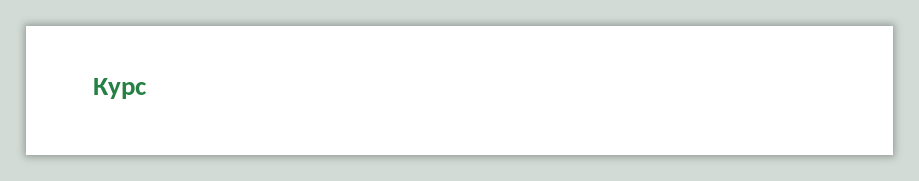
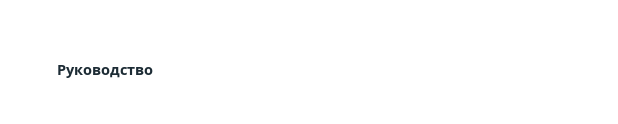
[93,78,147,99] Курс -> [57,65,153,78] Руководство

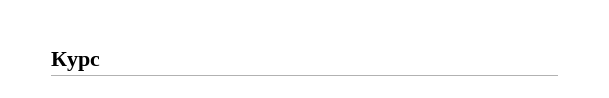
[57,65,153,78] Руководство -> [51,52,100,71] Курс

